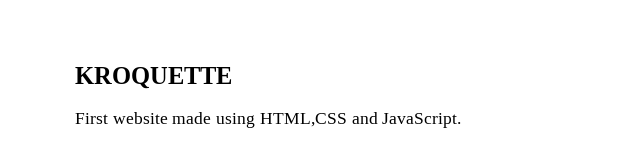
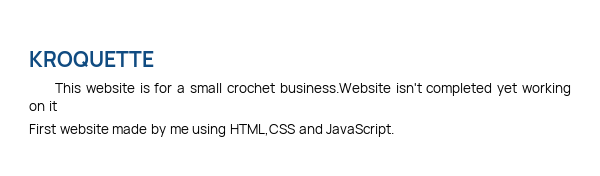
(232, 78) none -> [54,83,571,96] [29,101,57,111] // This website is for a small crochet business.Website isn't completed yet working on it
(212, 118) none -> [150,124,189,137] by me

